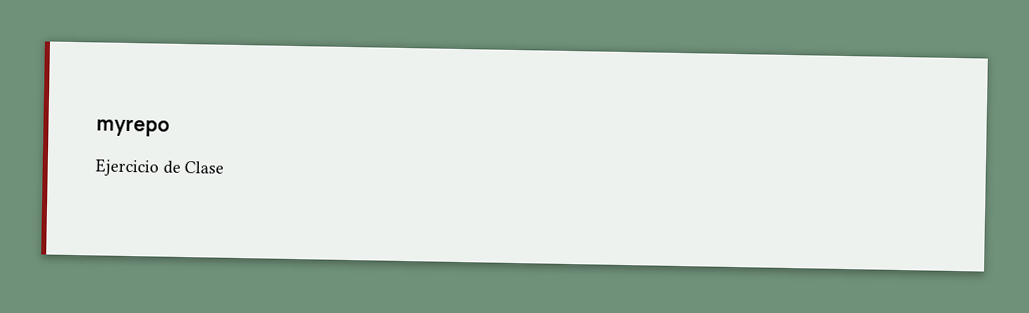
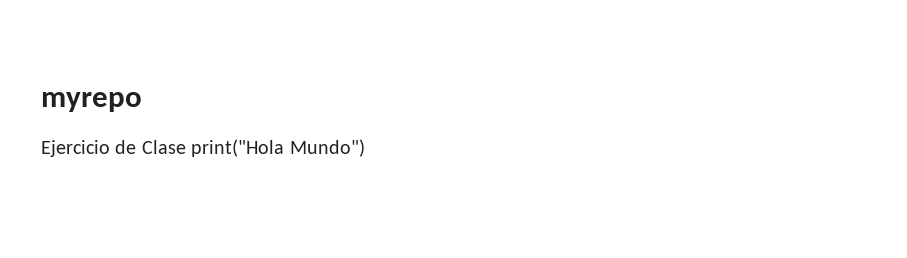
(225, 167) none -> [191,139,365,157] print("Hola Mundo")

